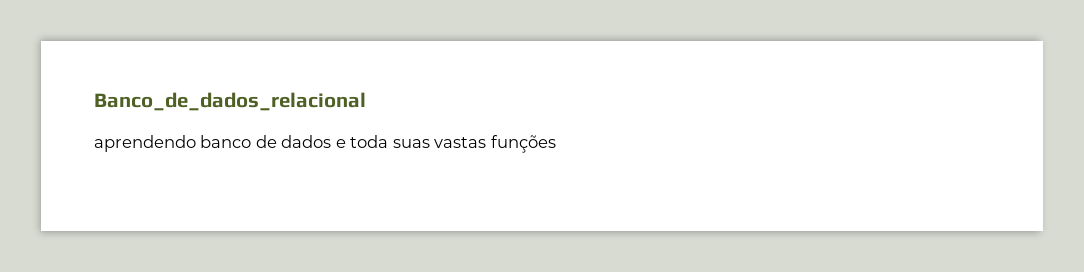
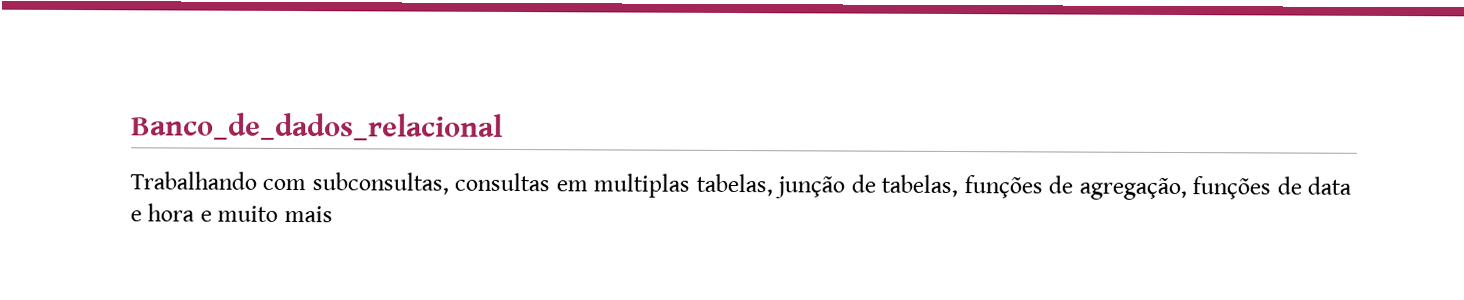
[94,135,556,153] aprendendo banco de dados e toda suas vastas funções -> [130,171,1353,201] [130,203,333,223] Trabalhando com subconsultas, consultas em multiplas tabelas, junção de tabelas, funções de agregação, funções de data e hora e muito mais

